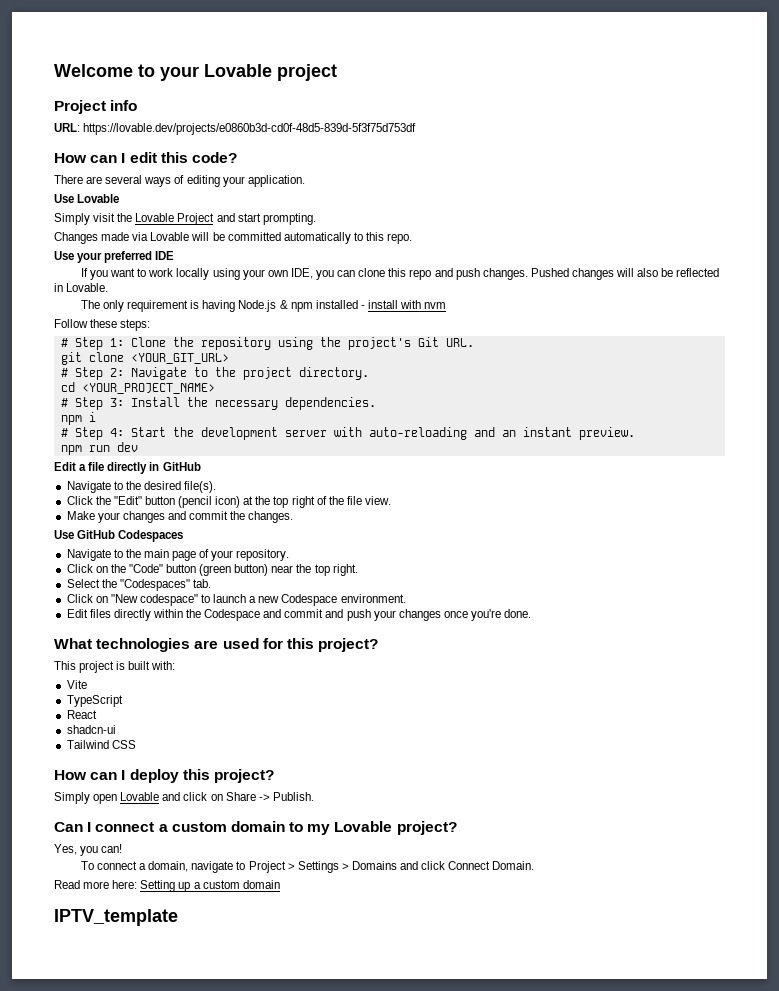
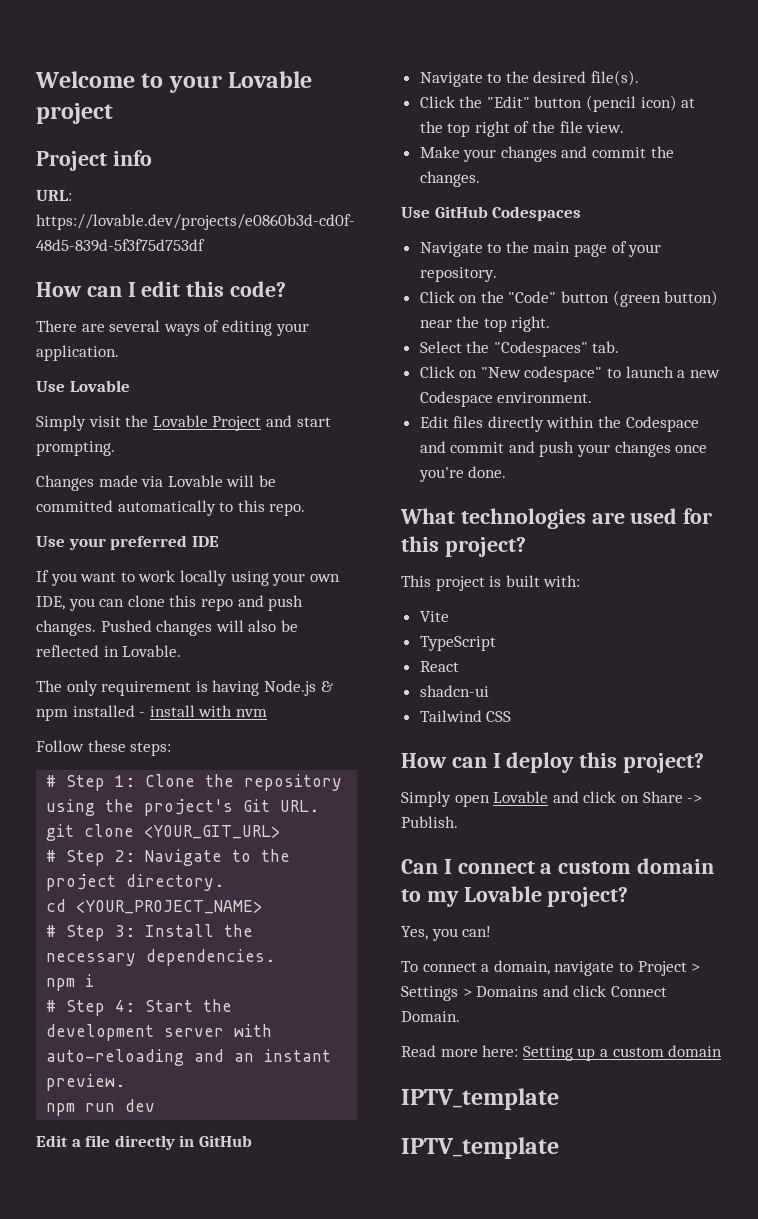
(178, 917) none -> [401,1137,559,1159] // IPTV_template

